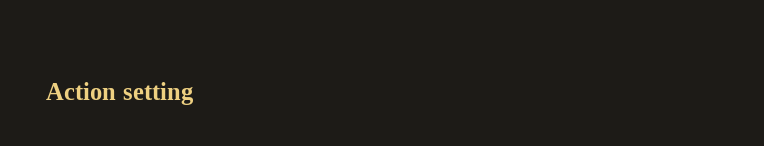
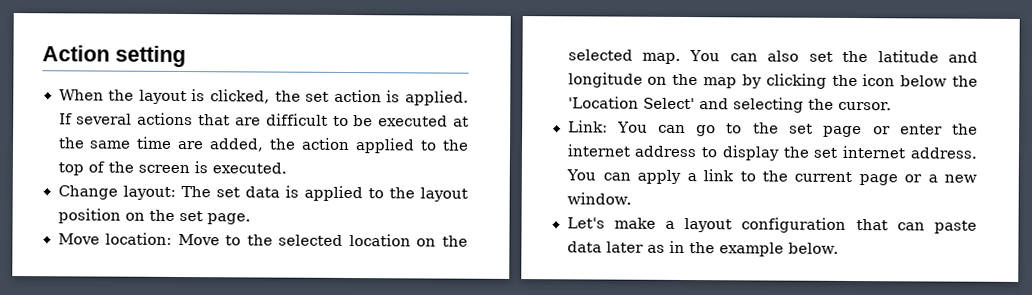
(194, 93) none -> [58,89,469,106] [58,112,469,127] [57,136,470,154] [57,161,287,176] [57,185,468,202] [57,208,251,225] [57,232,468,247] [567,49,978,64] [567,72,978,89] [567,96,893,113] [567,120,978,138] [566,144,978,161] [565,169,978,186] [566,192,633,205] [566,217,977,234] [566,240,840,257] // When the layout is clicked, the set action is applied. If several actions that are difficult to be executed at the same time are added, the action applied to the top of the screen is executed. // Change layout: The set data is applied to the layout position on the set page. // Move location: Move to the selected location on the selected map. You can also set the latitude and longitude on the map by clicking the icon below the 'Location Select' and selecting the cursor. // Link: You can go to the set page or enter the internet address to display the set internet address. You can apply a link to the current page or a new window. // Let's make a layout configuration that can paste data later as in the example below.

